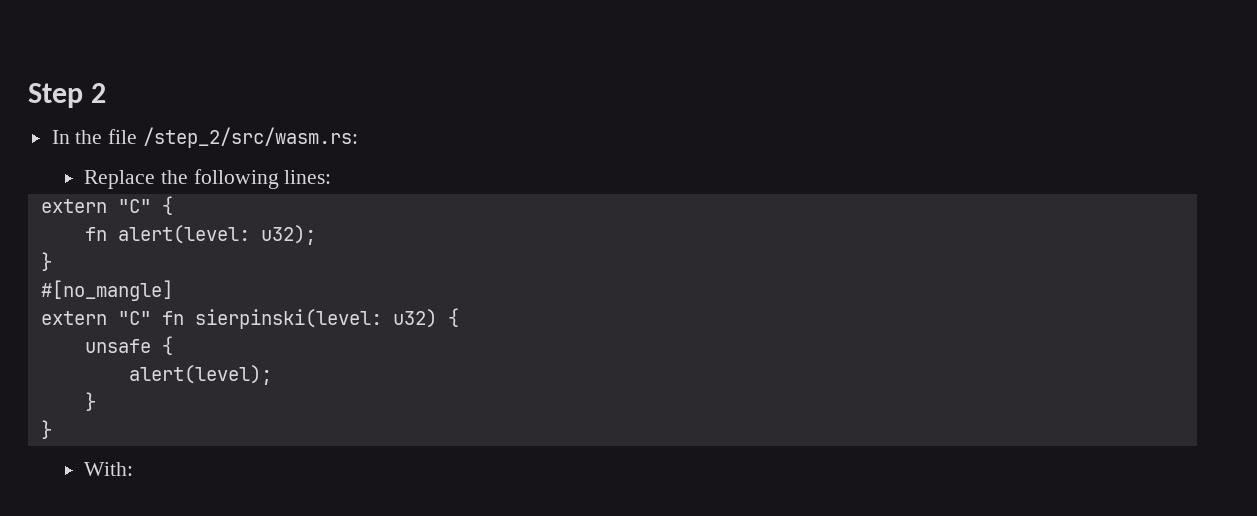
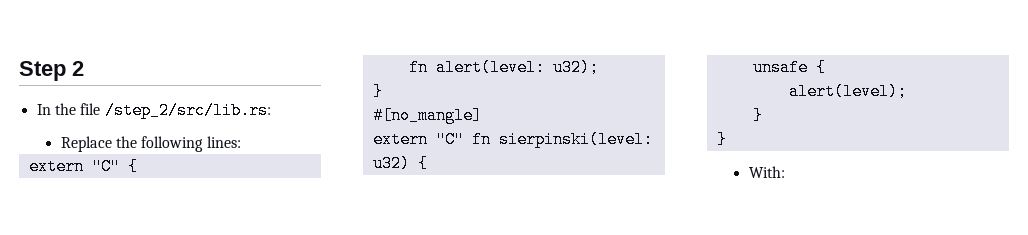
[143,127,359,148] /step_2/src/wasm.rs: -> [104,102,271,119] /step_2/src/lib.rs:

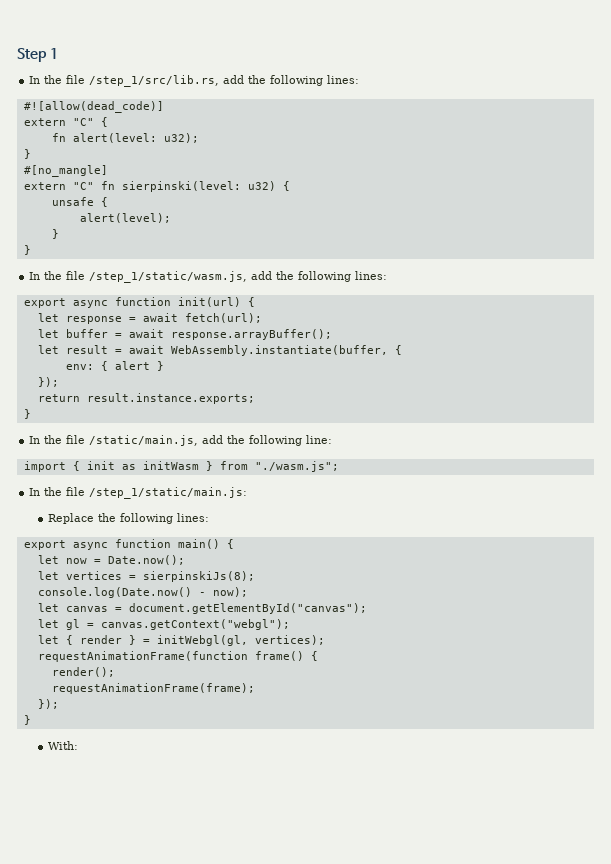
[72,61,84,76] [36,102,271,119] [60,136,241,152] 2 // In the file /step_2/src/lib.rs: // Replace the following lines: -> [49,48,58,59] [29,75,360,87] [23,101,164,113] 1 // In the file /step_1/src/lib.rs, add the following lines: // #![allow(dead_code)]
(727, 139) none -> [29,271,388,283] [23,297,255,308] [37,313,262,324] [37,329,332,340] [37,345,402,356] [65,361,164,371] [37,377,59,387] [37,393,255,404] [23,409,31,419] [29,435,333,446] [23,461,339,472] [29,487,248,499] [47,513,209,524] [23,539,234,550] [37,555,185,565] [37,571,255,582] [37,587,248,598] [37,603,367,614] [37,619,290,630] [37,635,325,646] [37,651,318,662] [51,667,115,677] [51,683,255,694] [37,699,59,709] [23,715,31,725] // In the file /step_1/static/wasm.js, add the following lines: // export async function init(url) { // let response = await fetch(url); // let buffer = await response.arrayBuffer(); // let result = await WebAssembly.instantiate(buffer, { // env: { alert } // }); // return result.instance.exports; // } // In the file /static/main.js, add the following line: // import { init as initWasm } from "./wasm.js"; // In the file /step_1/static/main.js: // Replace the following lines: // export async function main() { // let now = Date.now(); // let vertices = sierpinskiJs(8); // console.log(Date.now() - now); // let canvas = document.getElementById("canvas"); // let gl = canvas.getContext("webgl"); // let { render } = initWebgl(gl, vertices); // requestAnimationFrame(function frame() { // render(); // requestAnimationFrame(frame); // }); // }

